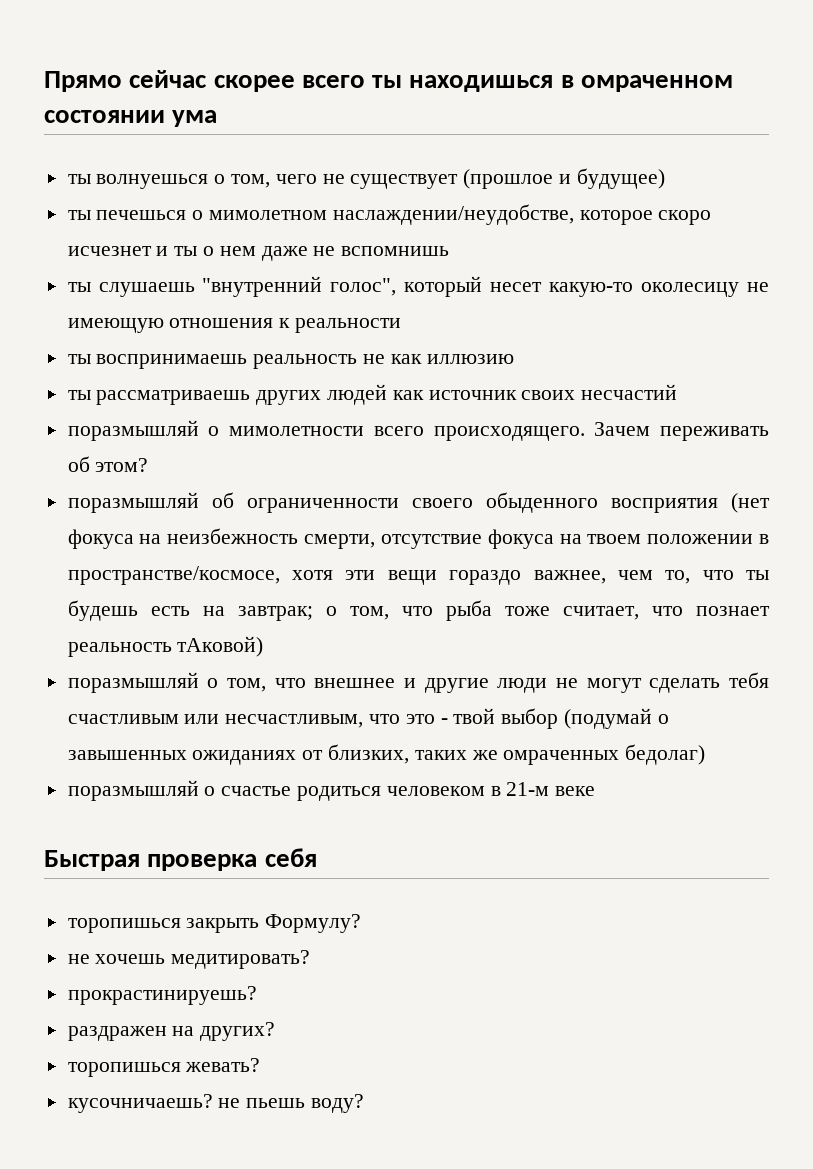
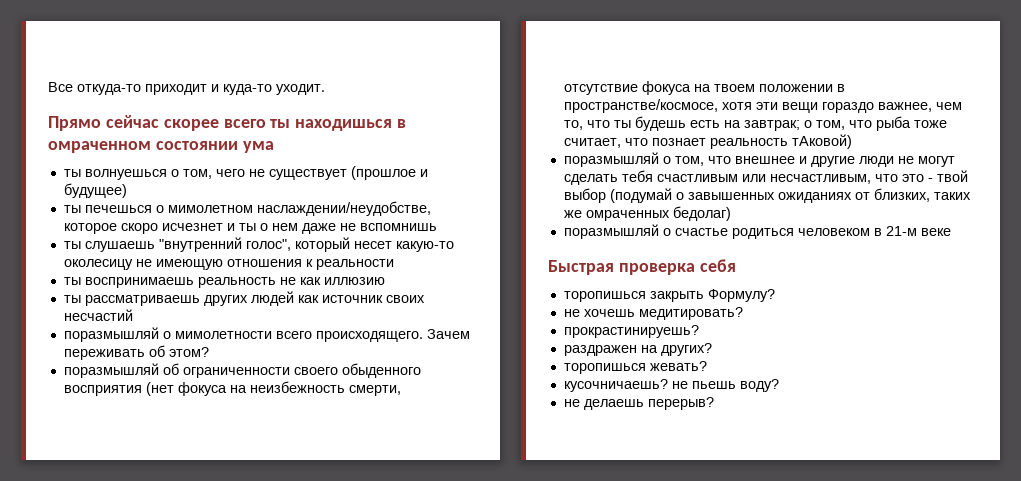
(44, 81) none -> [48,82,325,95] Все откуда-то приходит и куда-то уходит. //
(365, 1103) none -> [563,397,714,410] // не делаешь перерыв?

